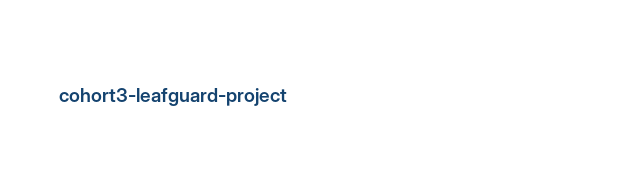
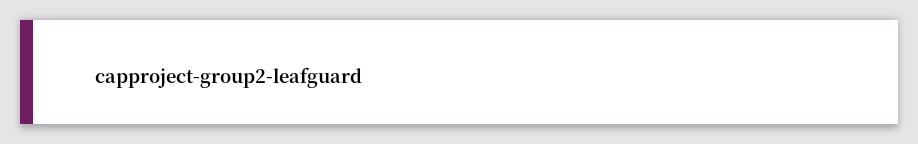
[59,88,287,106] cohort3-leafguard-project -> [95,67,362,88] capproject-group2-leafguard

